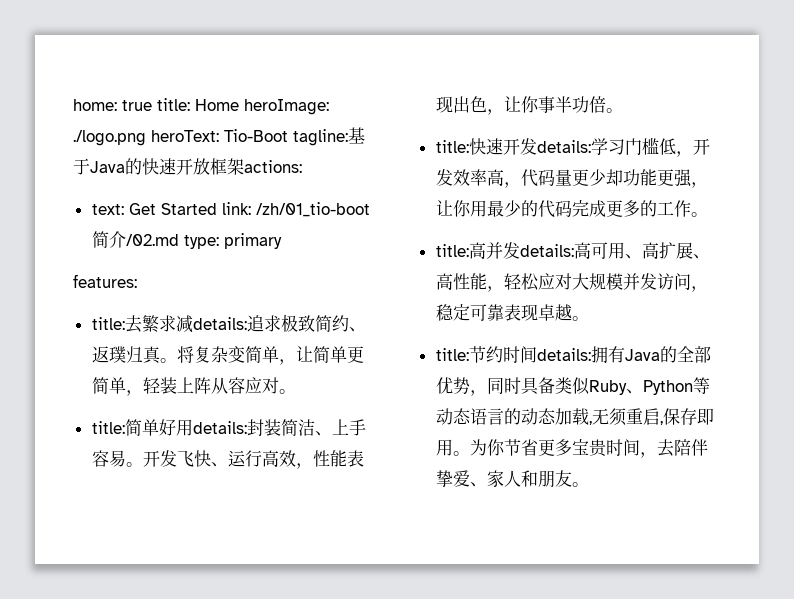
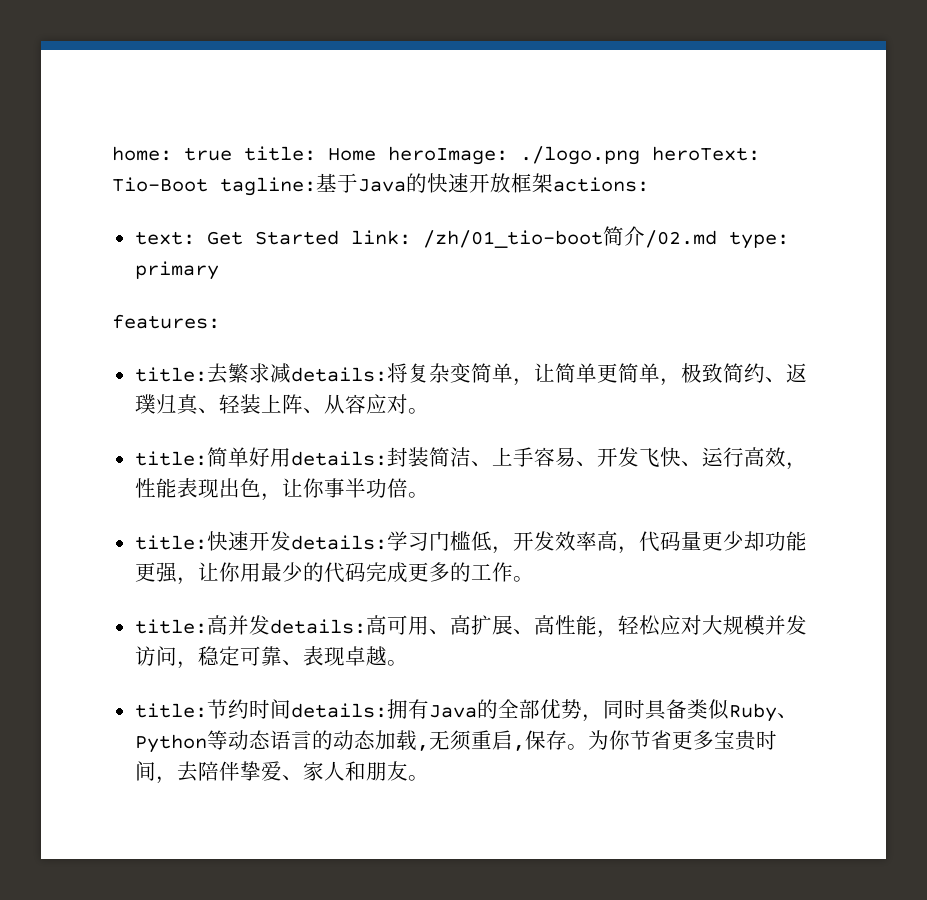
[246,314,366,332] [91,346,177,364] 追求极致简约、返璞归真。 -> (387, 374) none
(143, 393) none -> [680,363,807,383] [134,394,219,415] 极致简约、返璞归真、
(211, 385) none -> [302,408,324,414] 、
[125,462,143,467] 。 -> [575,461,597,467] 、
(504, 312) none -> [281,660,303,666] 、
[696,408,714,425] [435,439,453,456] 即用 -> (567, 740) none

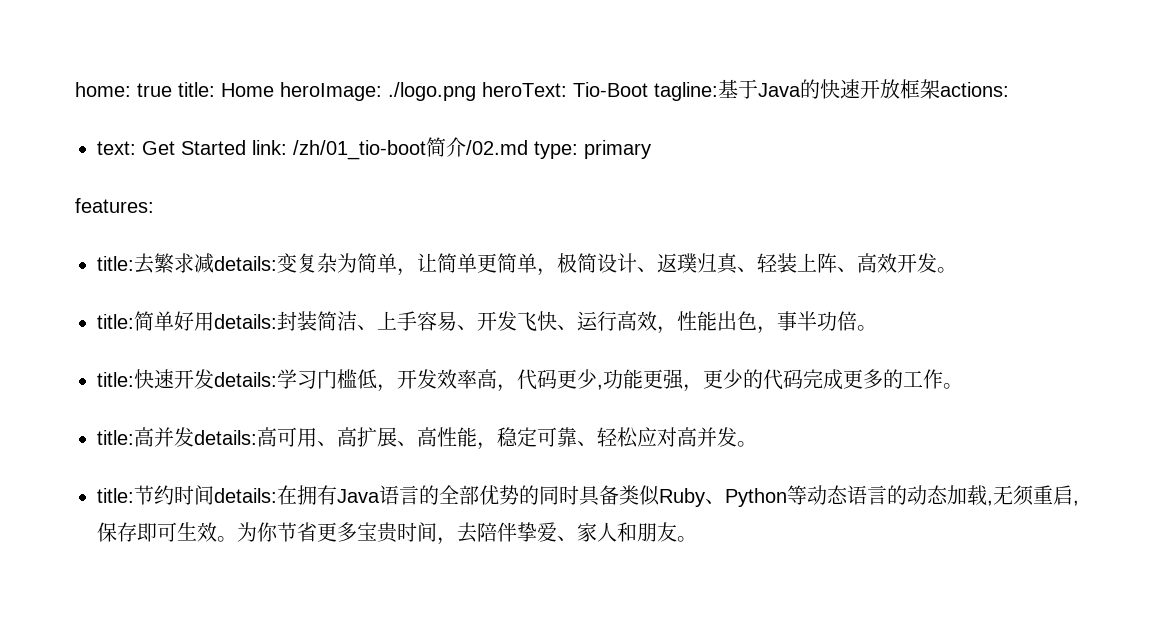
[386,363,471,383] 将复杂变 -> [277,253,357,273] 变复杂为
[701,363,765,383] 致简约 -> [577,253,637,273] 简设计
[323,394,408,414] 从容应对 -> [857,253,937,273] 高效开发
[176,478,324,501] 表现出色，让你 -> [717,311,777,334] 出色，
[680,531,765,551] 量更少却 -> [557,369,603,390] 更少,
[197,562,282,582] 让你用最 -> [703,369,723,389] 更
[617,615,807,636] [134,646,387,669] 轻松应对大规模并发访问，稳定可靠、表现卓越 -> [497,427,737,448] 稳定可靠、轻松应对高并发
(387, 710) none -> [277,485,297,505] 在
(477, 711) none -> [379,485,419,505] 语言
[581,714,603,722] ， -> [519,485,539,505] 的
(567, 740) none -> [137,522,217,542] 即可生效

